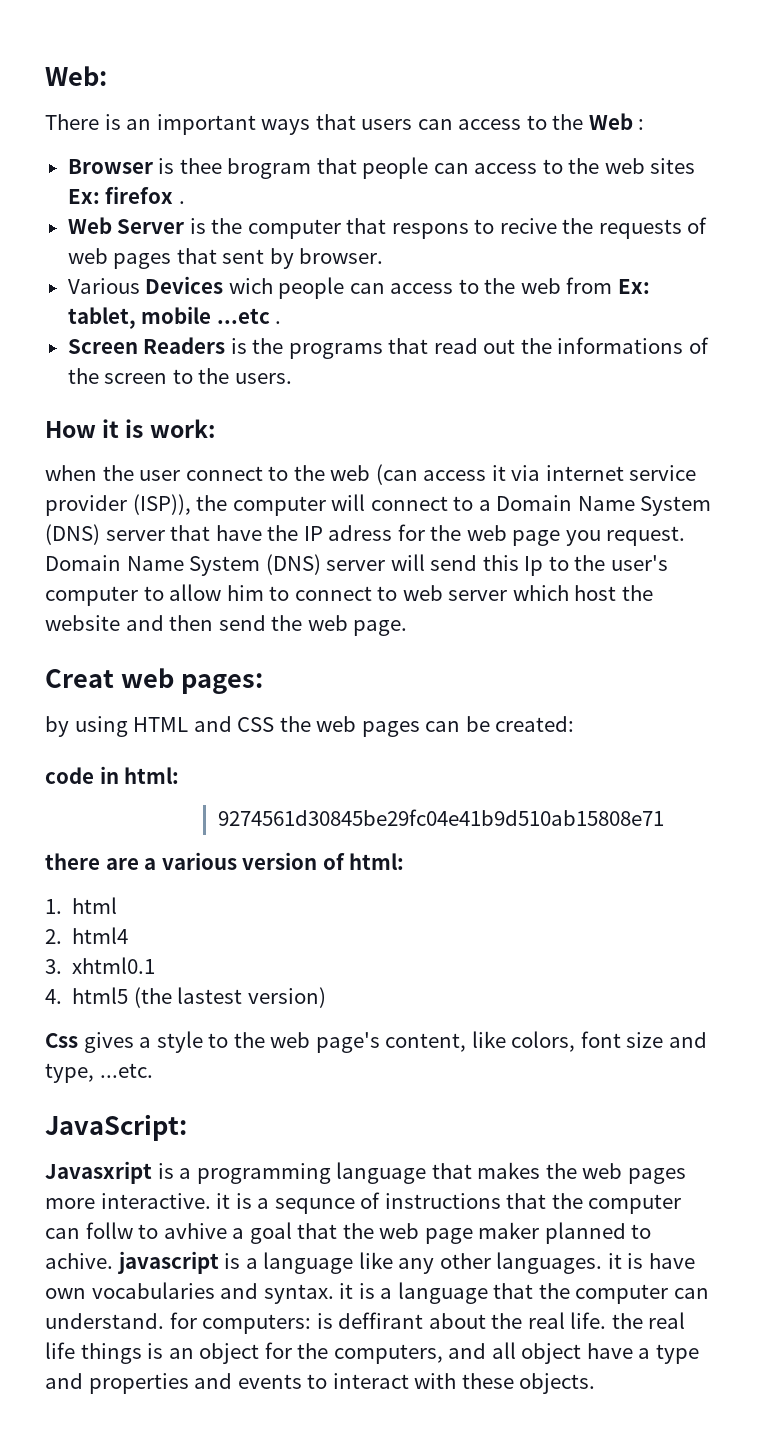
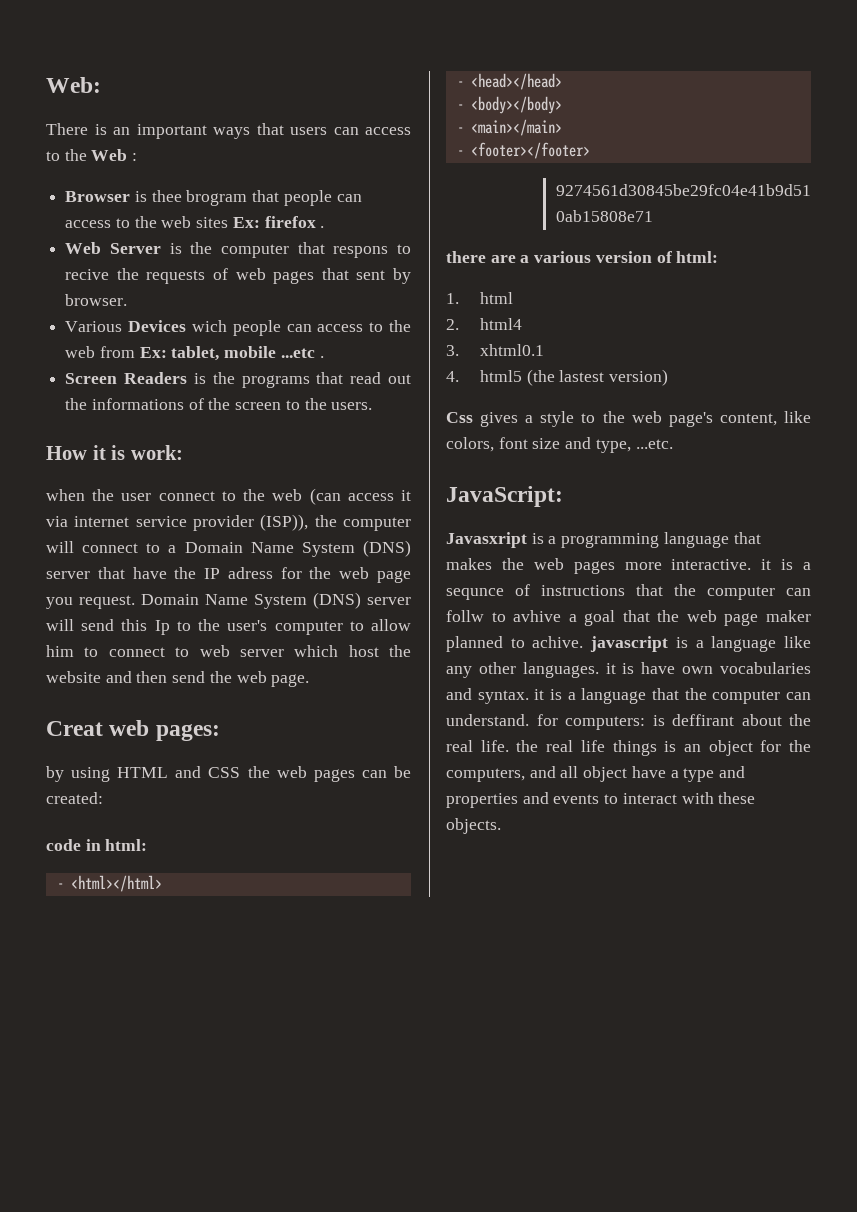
(180, 775) none -> [56,875,162,892] [456,73,562,90] [456,96,562,114] [456,119,562,136] [456,142,590,159] // - <html></html> // - <head></head> // - <body></body> // - <main></main> // - <footer></footer>

